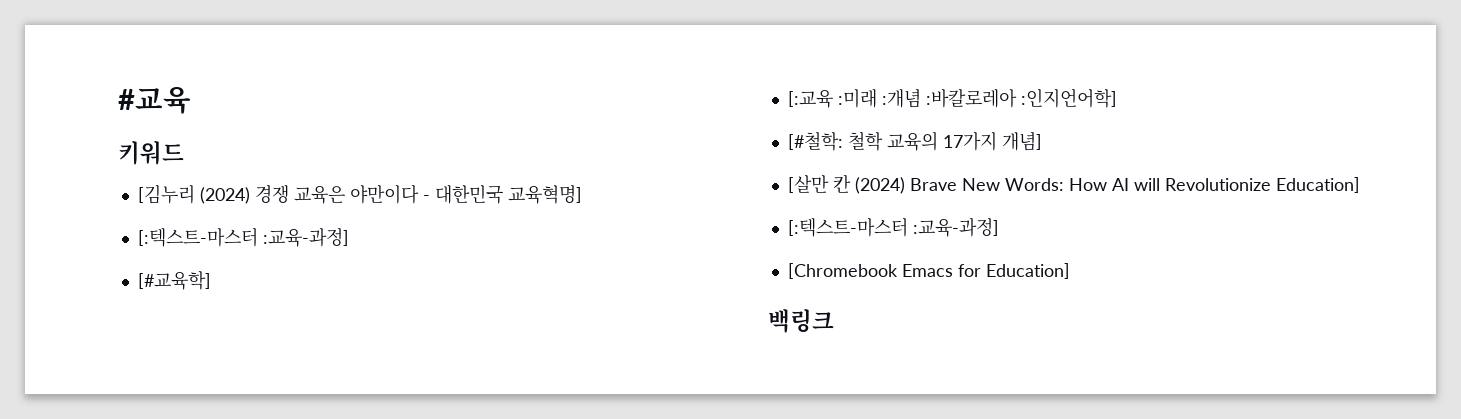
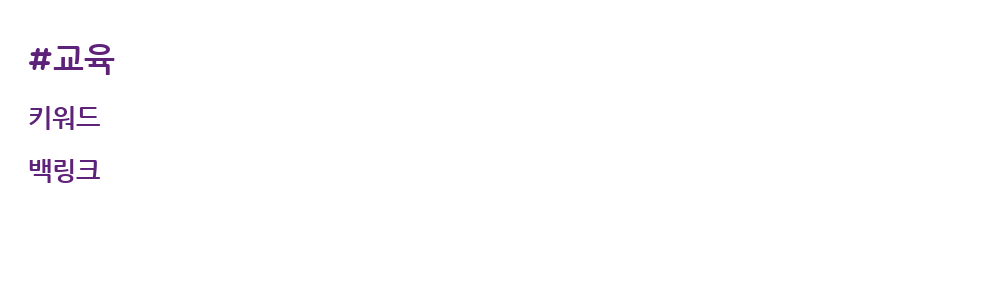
[137,184,582,204] [137,227,349,247] [137,271,211,290] [787,88,1117,108] [787,131,1042,151] [787,174,1360,194] [787,217,999,237] [787,263,1070,279] // [김누리 (2024) 경쟁 교육은 야만이다 - 대한민국 교육혁명] // [:텍스트-마스터 :교육-과정] // [#교육학] // [:교육 :미래 :개념 :바칼로레아 :인지언어학] // [#철학: 철학 교육의 17가지 개념] // [살만 칸 (2024) Brave New Words: How AI will Revolutionize Education] // [:텍스트-마스터 :교육-과정] // [Chromebook Emacs for Education] -> (100, 118) none

